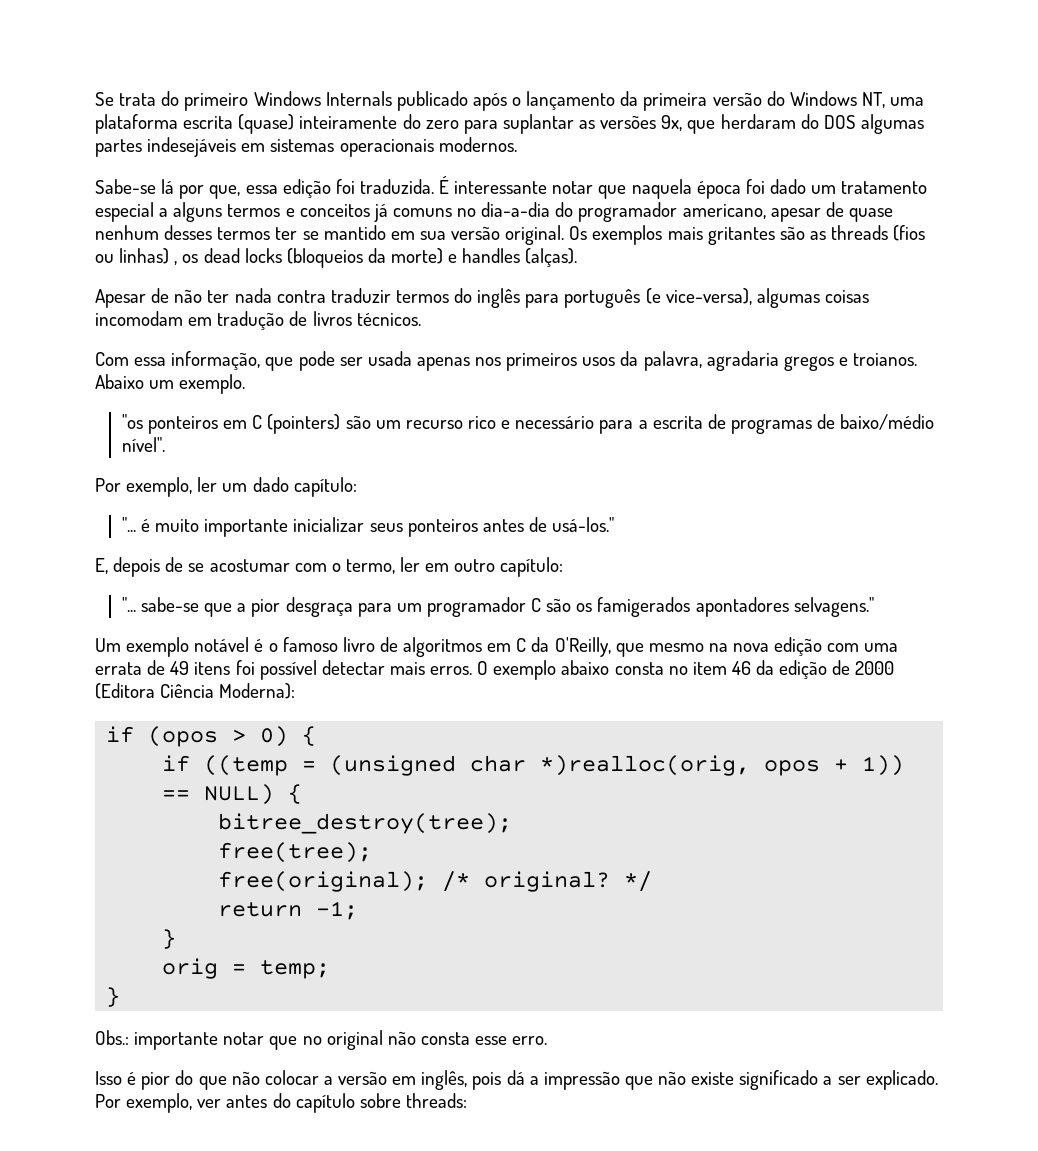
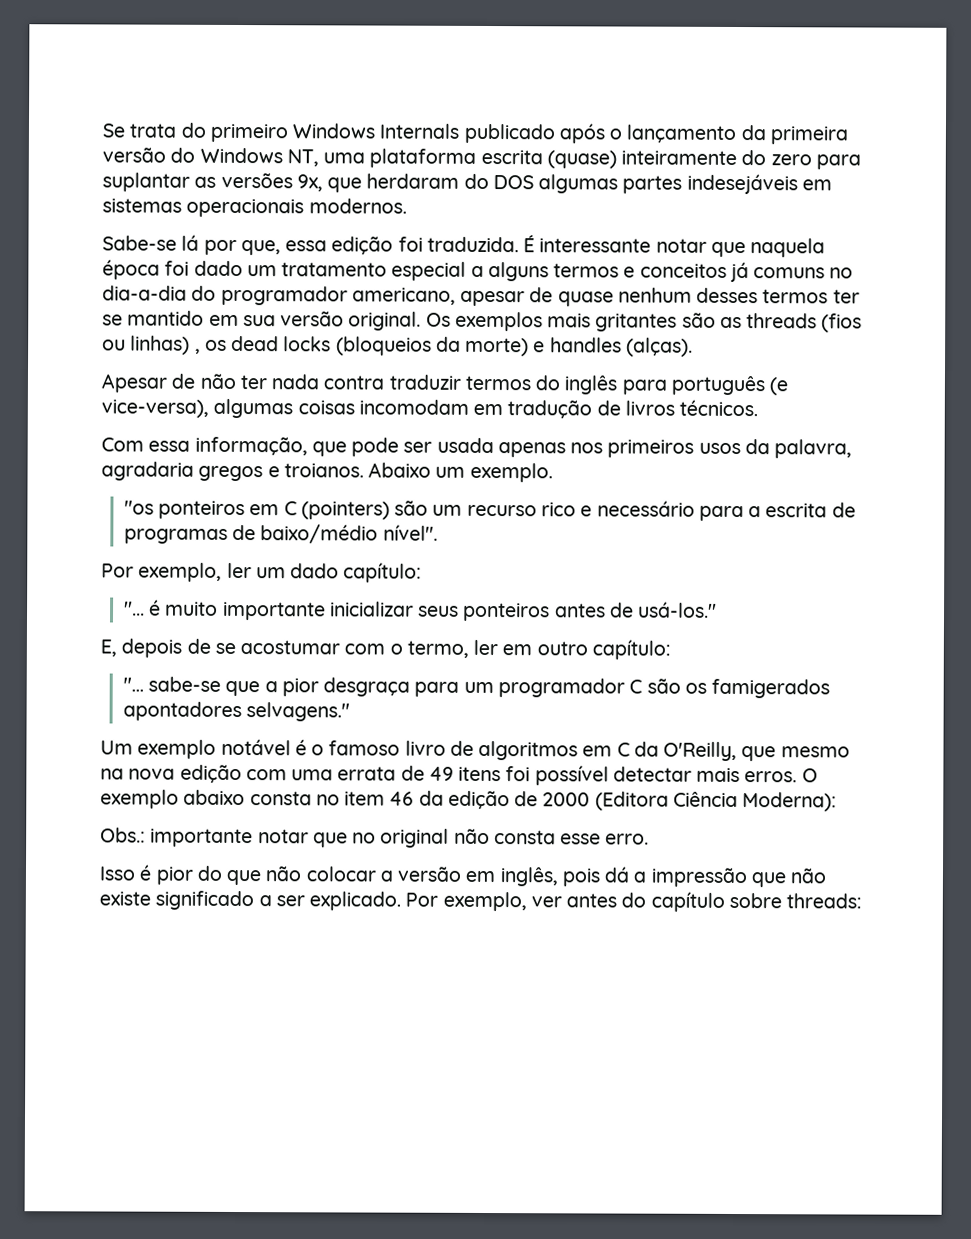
[106,726,317,747] [162,755,905,776] [162,784,303,805] [218,813,513,834] [218,842,373,863] [218,871,653,892] [218,901,359,920] [162,929,177,949] [162,958,331,979] [106,987,121,1007] // if (opos > 0) { // if ((temp = (unsigned char *)realloc(orig, opos + 1)) == NULL) { // bitree_destroy(tree); // free(tree); // free(original); /* original? */ // return -1; // } // orig = temp; // } -> (838, 802) none

